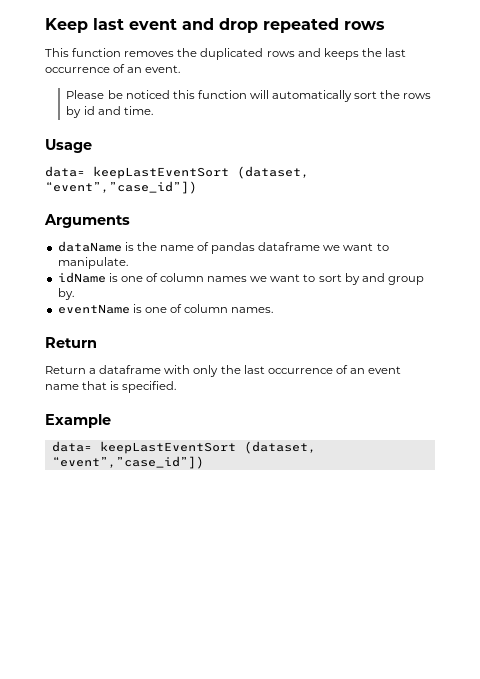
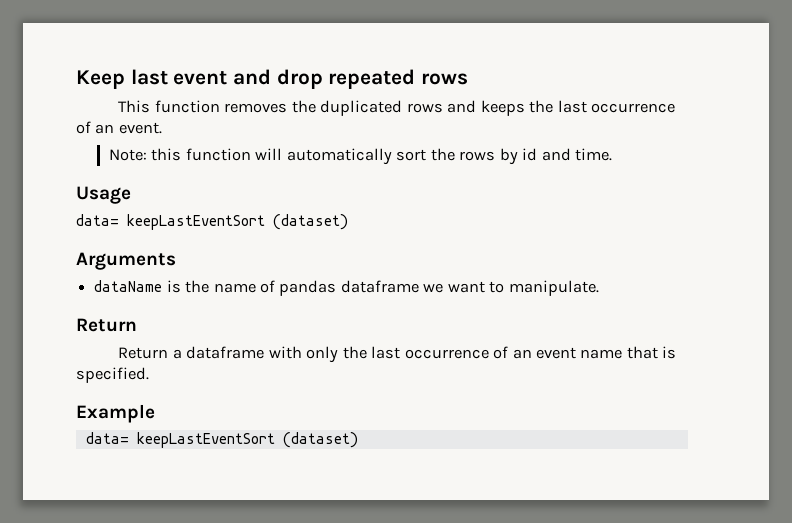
[66,90,170,99] Please be noticed -> [108,149,147,161] Note:
[237,166,309,179] [45,181,197,194] (dataset, “event”,”case_id”]) -> [273,214,348,230] (dataset)
[57,272,424,285] [57,288,74,300] [57,304,274,314] // idName is one of column names we want to sort by and group by. // eventName is one of column names. -> (599, 288) none
[243,441,316,454] [51,456,204,469] (dataset, “event”,”case_id”]) -> [282,432,358,448] (dataset)

